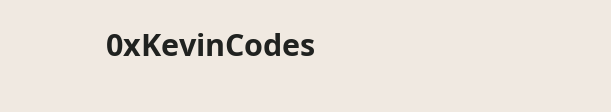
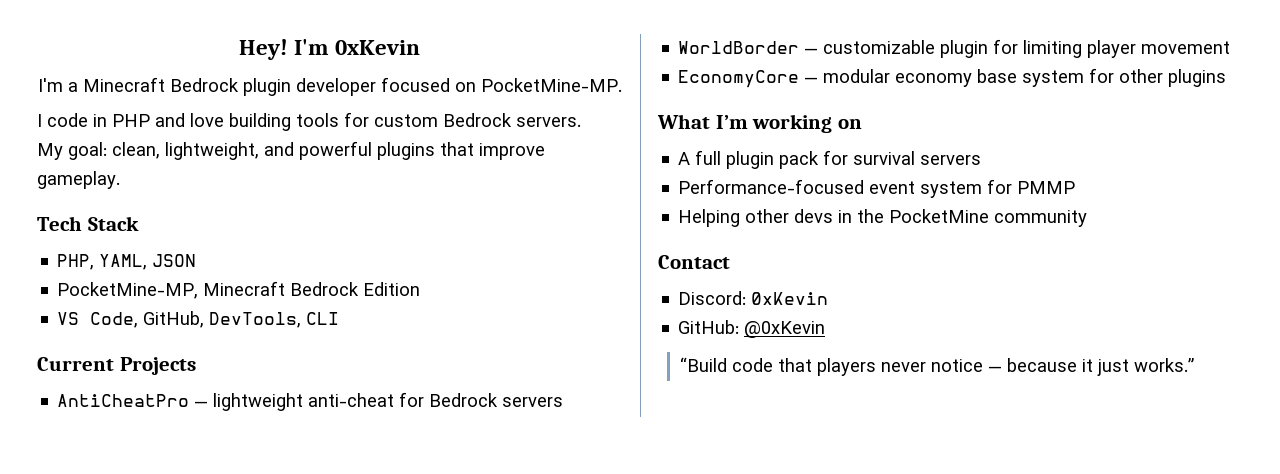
[106,33,315,56] 0xKevinCodes -> [238,39,421,60] [37,77,622,96] [37,112,581,131] [37,141,545,160] [37,171,120,189] [37,216,139,231] [57,254,197,270] [57,281,421,299] [57,311,340,328] [37,357,196,375] [57,392,564,411] [678,39,1231,58] [678,68,1227,88] [657,114,862,133] [678,150,982,169] [678,179,1076,198] [678,209,1088,227] [658,255,730,269] [678,291,829,305] [678,320,826,338] [680,357,1195,376] Hey! I'm 0xKevin // I'm a Minecraft Bedrock plugin developer focused on PocketMine-MP. // I code in PHP and love building tools for custom Bedrock servers. // My goal: clean, lightweight, and powerful plugins that improve gameplay. // Tech Stack // PHP, YAML, JSON // PocketMine-MP, Minecraft Bedrock Edition // VS Code, GitHub, DevTools, CLI // Current Projects // AntiCheatPro — lightweight anti-cheat for Bedrock servers // WorldBorder — customizable plugin for limiting player movement // EconomyCore — modular economy base system for other plugins // What I’m working on // A full plugin pack for survival servers // Performance-focused event system for PMMP // Helping other devs in the PocketMine community // Contact // Discord: 0xKevin // GitHub: @0xKevin // “Build code that players never notice — because it just works.”

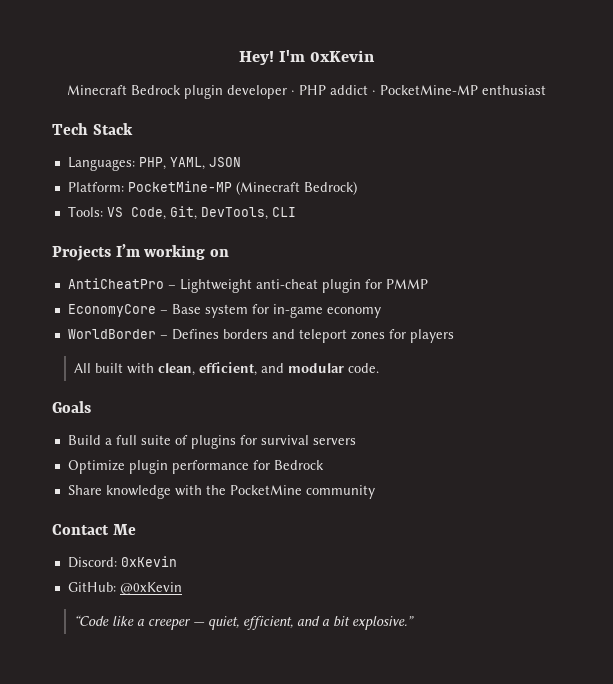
[37,78,78,92] I'm a -> (376, 56) none
[380,77,622,92] [37,112,581,131] [37,141,545,160] [37,171,120,189] focused on PocketMine-MP. // I code in PHP and love building tools for custom Bedrock servers. // My goal: clean, lightweight, and powerful plugins that improve gameplay. -> [291,85,546,95] · PHP addict · PocketMine-MP enthusiast
(139, 223) none -> [67,157,135,171] Languages:
[57,281,421,299] PocketMine-MP, Minecraft Bedrock Edition // -> [67,181,357,195] [67,206,103,217] Platform: PocketMine-MP (Minecraft Bedrock) // Tools:
[143,311,205,328] GitHub, -> [169,206,197,220] Git,
[37,357,114,371] Current -> (296, 212) none
[57,392,564,411] [678,39,1231,58] [678,68,1227,88] [657,114,862,133] [678,150,982,169] [678,179,1076,198] [678,209,853,227] // AntiCheatPro — lightweight anti-cheat for Bedrock servers // WorldBorder — customizable plugin for limiting player movement // EconomyCore — modular economy base system for other plugins // What I’m working on // A full plugin pack for survival servers // Performance-focused event system for PMMP // Helping other devs in -> [115,244,230,260] [67,278,428,293] [67,304,381,318] [67,329,454,343] [74,362,380,376] [52,401,91,413] [67,435,356,449] [67,460,324,474] [67,485,202,499] I’m working on // AntiCheatPro – Lightweight anti-cheat plugin for PMMP // EconomyCore – Base system for in-game economy // WorldBorder – Defines borders and teleport zones for players // All built with clean, efficient, and modular code. // Goals // Build a full suite of plugins for survival servers // Optimize plugin performance for Bedrock // Share knowledge with
(730, 262) none -> [112,524,136,535] Me
[680,357,1195,376] “Build code that players never notice — because it just works.” -> [74,615,415,630] “Code like a creeper — quiet, efficient, and a bit explosive.”

